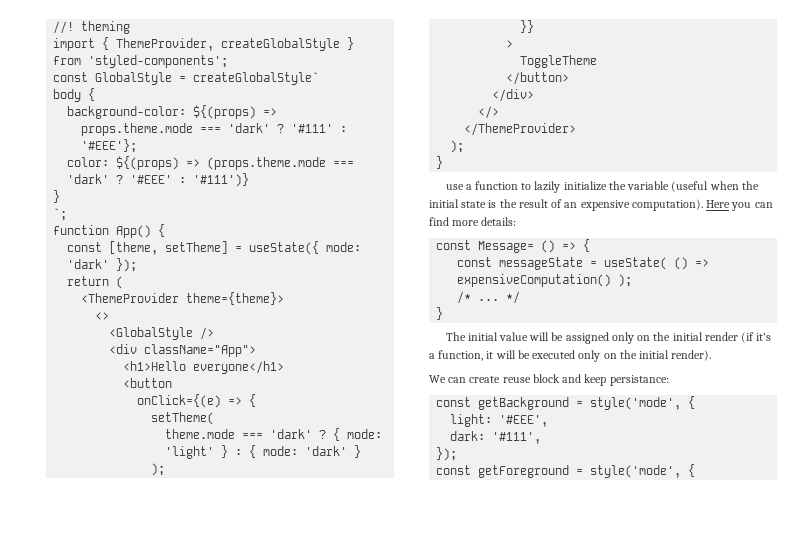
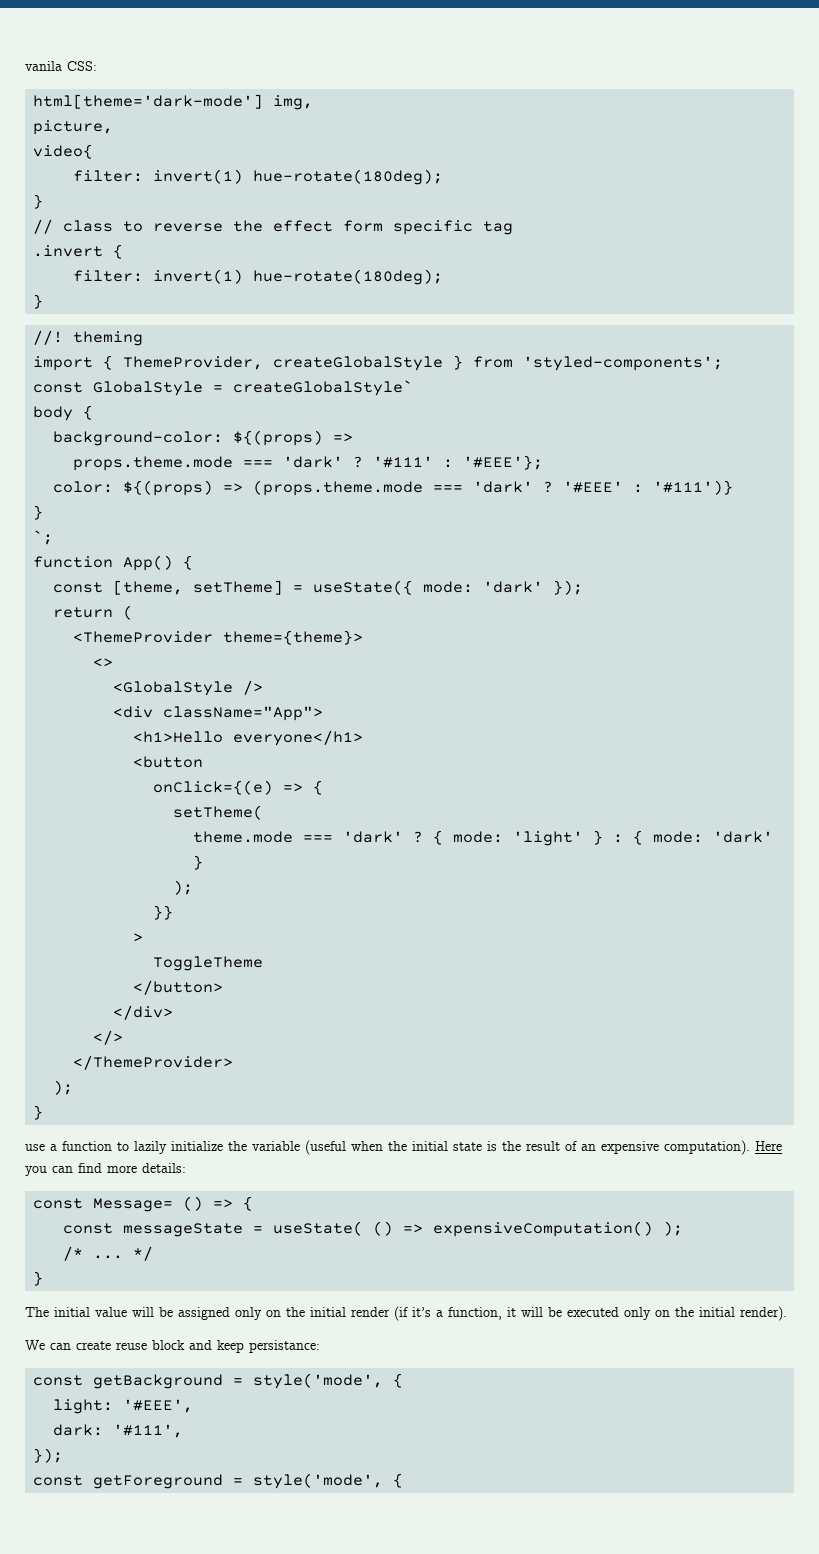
(53, 27) none -> [25,61,97,71] [33,94,314,110] [33,120,114,135] [33,144,94,159] [73,169,444,185] [33,194,44,209] [33,219,514,235] [33,244,124,259] [73,269,444,285] [33,294,44,309] vanila CSS: // html[theme='dark-mode'] img, // picture, // video{ // filter: invert(1) hue-rotate(180deg); // } // // class to reverse the effect form specific tag // .invert { // filter: invert(1) hue-rotate(180deg); // } //

